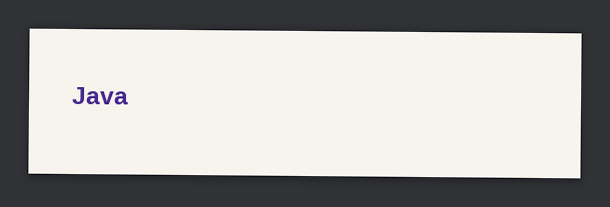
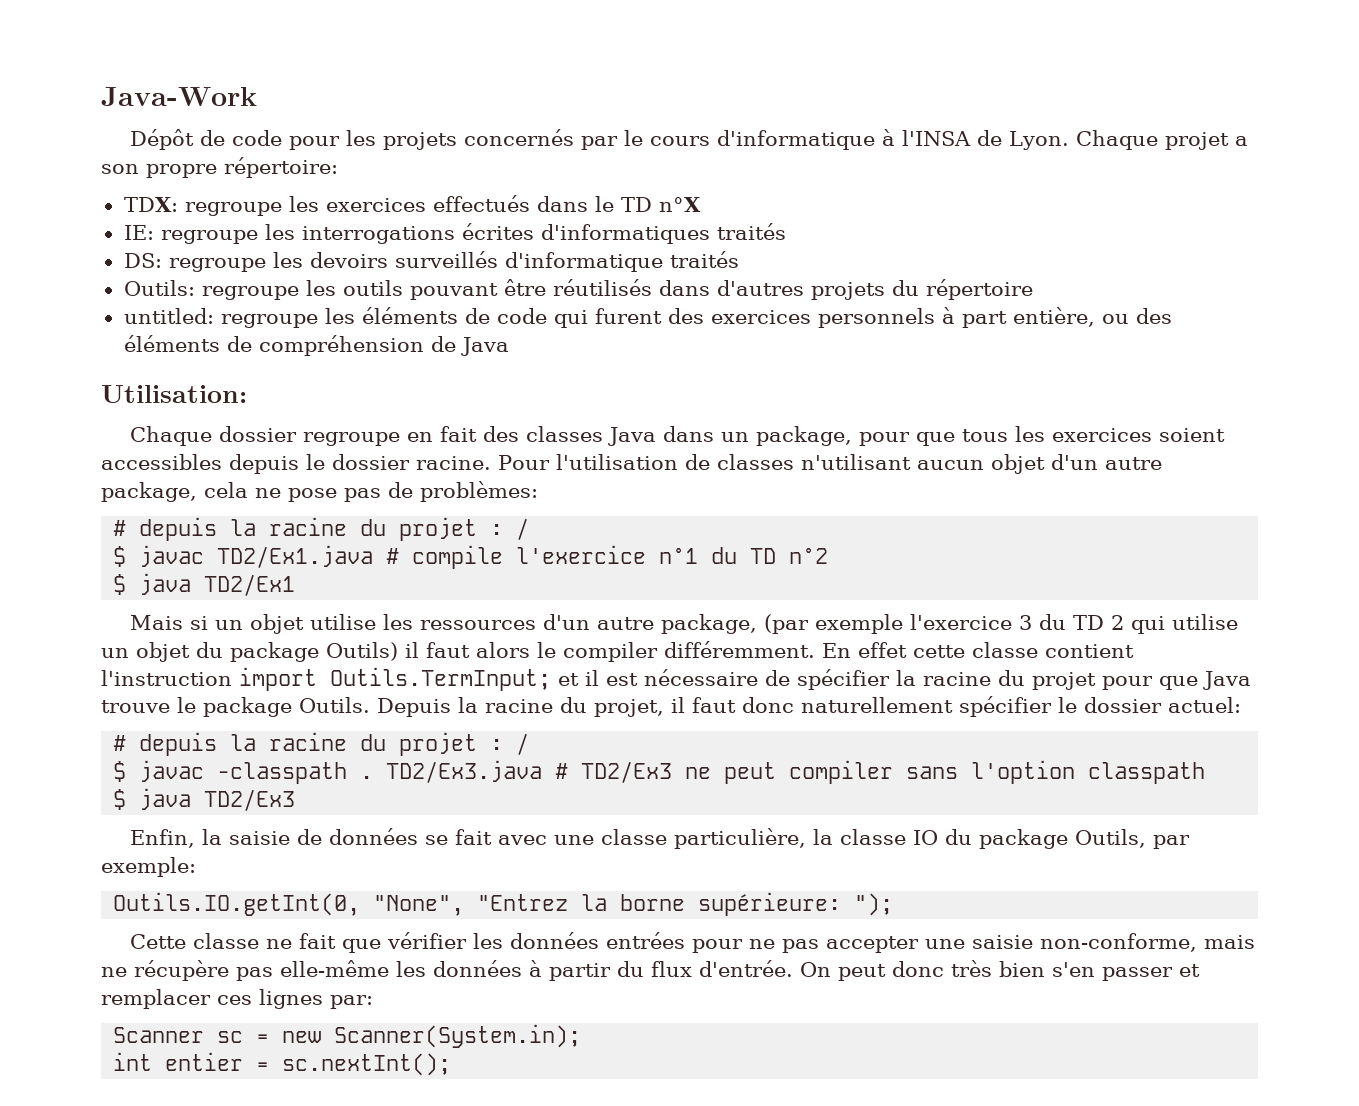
[71,87,129,105] Java -> [101,87,257,106] [129,129,1248,150] [101,157,338,178] [123,195,701,216] [123,223,786,244] [123,251,739,272] [123,279,1033,300] [123,307,1172,328] [123,335,509,356] [101,385,247,403] [129,426,1225,446] [101,454,1162,474] [101,481,538,502] [113,517,530,541] [113,545,829,569] [113,573,296,596] [129,614,1238,634] [101,641,1134,662] [101,667,1251,691] [101,696,1241,717] [113,732,530,756] [113,760,1206,784] [113,788,296,811] [129,828,1190,849] [101,857,196,877] [113,892,894,916] [129,932,1255,953] [101,960,1200,981] [101,989,373,1009] [113,1024,582,1048] [113,1052,452,1076] Java-Work // Dépôt de code pour les projets concernés par le cours d'informatique à l'INSA de Lyon. Chaque projet a son propre répertoire: // TDX: regroupe les exercices effectués dans le TD n°X // IE: regroupe les interrogations écrites d'informatiques traités // DS: regroupe les devoirs surveillés d'informatique traités // Outils: regroupe les outils pouvant être réutilisés dans d'autres projets du répertoire // untitled: regroupe les éléments de code qui furent des exercices personnels à part entière, ou des éléments de compréhension de Java // Utilisation: // Chaque dossier regroupe en fait des classes Java dans un package, pour que tous les exercices soient accessibles depuis le dossier racine. Pour l'utilisation de classes n'utilisant aucun objet d'un autre package, cela ne pose pas de problèmes: // # depuis la racine du projet : / // $ javac TD2/Ex1.java # compile l'exercice n°1 du TD n°2 // $ java TD2/Ex1 // Mais si un objet utilise les ressources d'un autre package, (par exemple l'exercice 3 du TD 2 qui utilise un objet du package Outils) il faut alors le compiler différemment. En effet cette classe contient l'instruction import Outils.TermInput; et il est nécessaire de spécifier la racine du projet pour que Java trouve le package Outils. Depuis la racine du projet, il faut donc naturellement spécifier le dossier actuel: // # depuis la racine du projet : / // $ javac -classpath . TD2/Ex3.java # TD2/Ex3 ne peut compiler sans l'option classpath // $ java TD2/Ex3 // Enfin, la saisie de données se fait avec une classe particulière, la classe IO du package Outils, par exemple: // Outils.IO.getInt(0, "None", "Entrez la borne supérieure: "); // Cette classe ne fait que vérifier les données entrées pour ne pas accepter une saisie non-conforme, mais ne récupère pas elle-même les données à partir du flux d'entrée. On peut donc très bien s'en passer et remplacer ces lignes par: // Scanner sc = new Scanner(System.in); // int entier = sc.nextInt();

